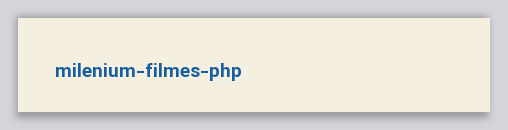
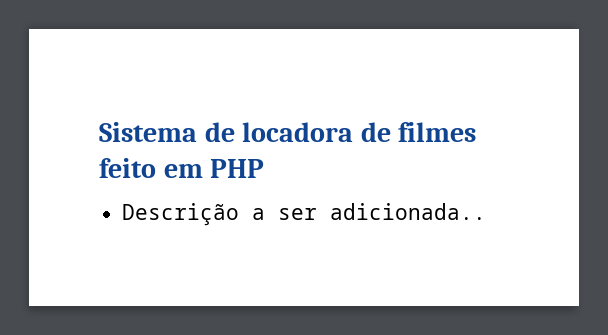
[55,63,242,81] milenium-filmes-php -> [99,122,477,142] [99,158,265,178] [122,203,487,226] Sistema de locadora de filmes feito em PHP // Descrição a ser adicionada..

